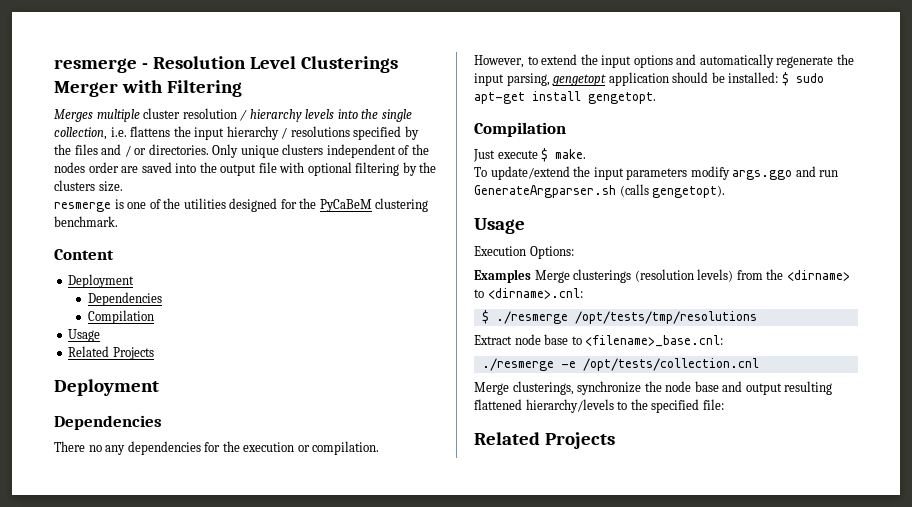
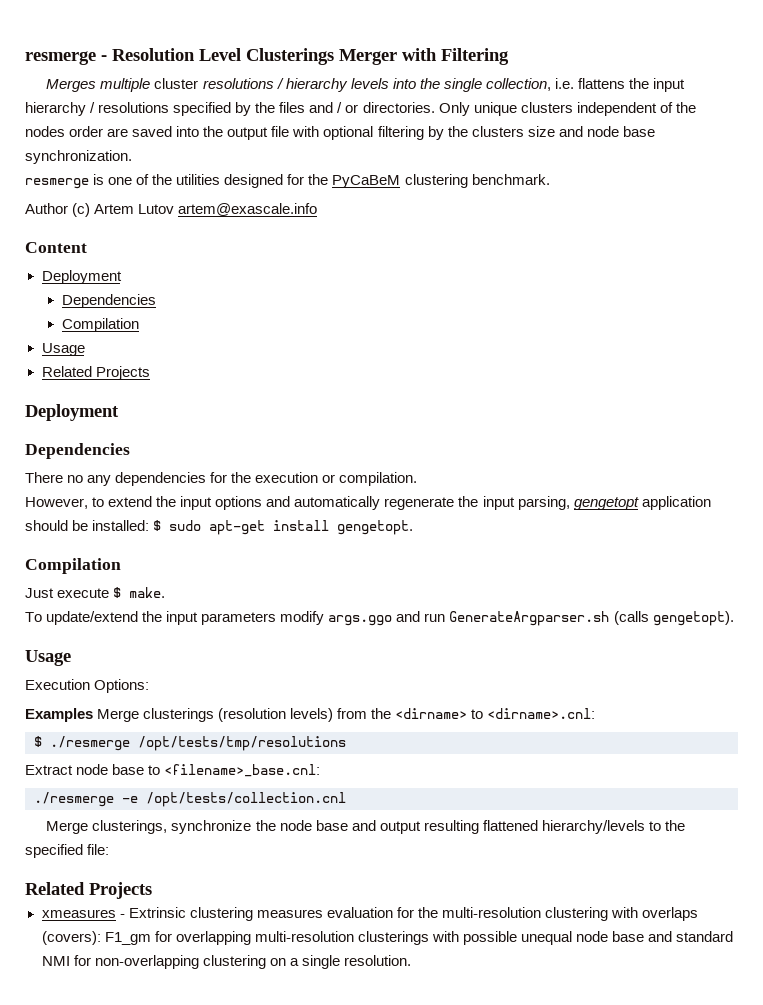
[182,108,237,119] resolution -> [202,78,274,89] resolutions
[98,181,123,192] size. -> [527,126,655,137] [25,150,132,164] size and node base synchronization.
(118, 221) none -> [25,203,318,217] // Author (c) Artem Lutov artem@exascale.info
(615, 440) none -> [41,907,699,921] [41,931,734,945] [41,955,411,969] // xmeasures - Extrinsic clustering measures evaluation for the multi-resolution clustering with overlaps (covers): F1_gm for overlapping multi-resolution clusterings with possible unequal node base and standard NMI for non-overlapping clustering on a single resolution.

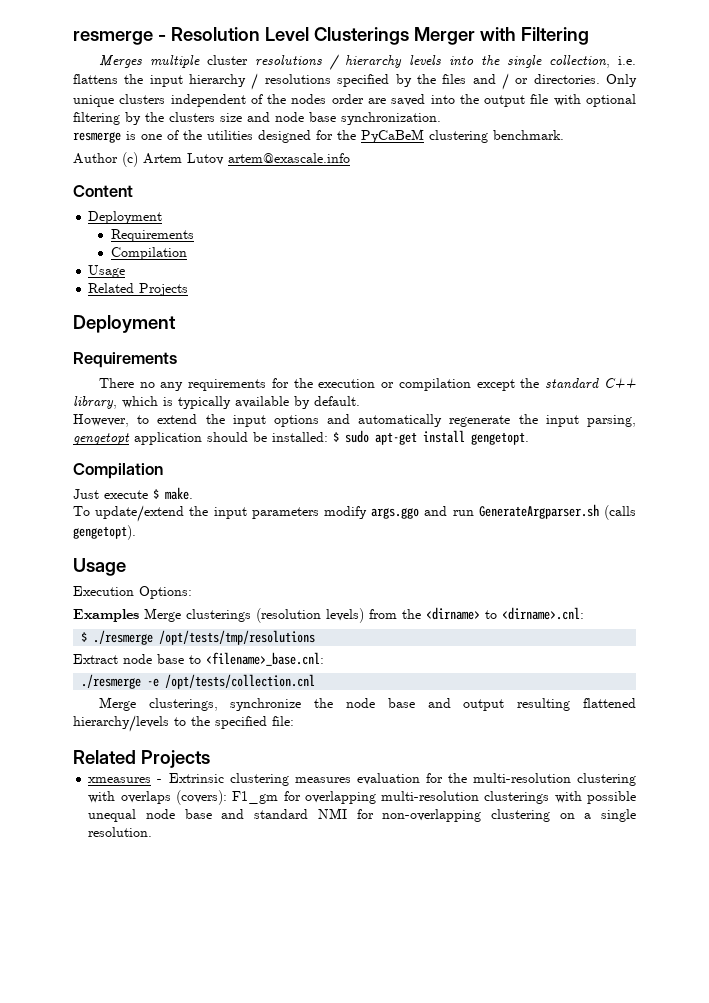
[61,294,156,308] Dependencies -> [110,229,194,242] Requirements
[25,443,130,459] Dependencies -> [73,352,177,368] Requirements
[115,472,207,486] dependencies -> [188,379,267,391] requirements
[339,472,418,486] compilation. -> [398,377,636,391] [73,396,360,409] compilation except the standard C++ library, which is typically available by default.

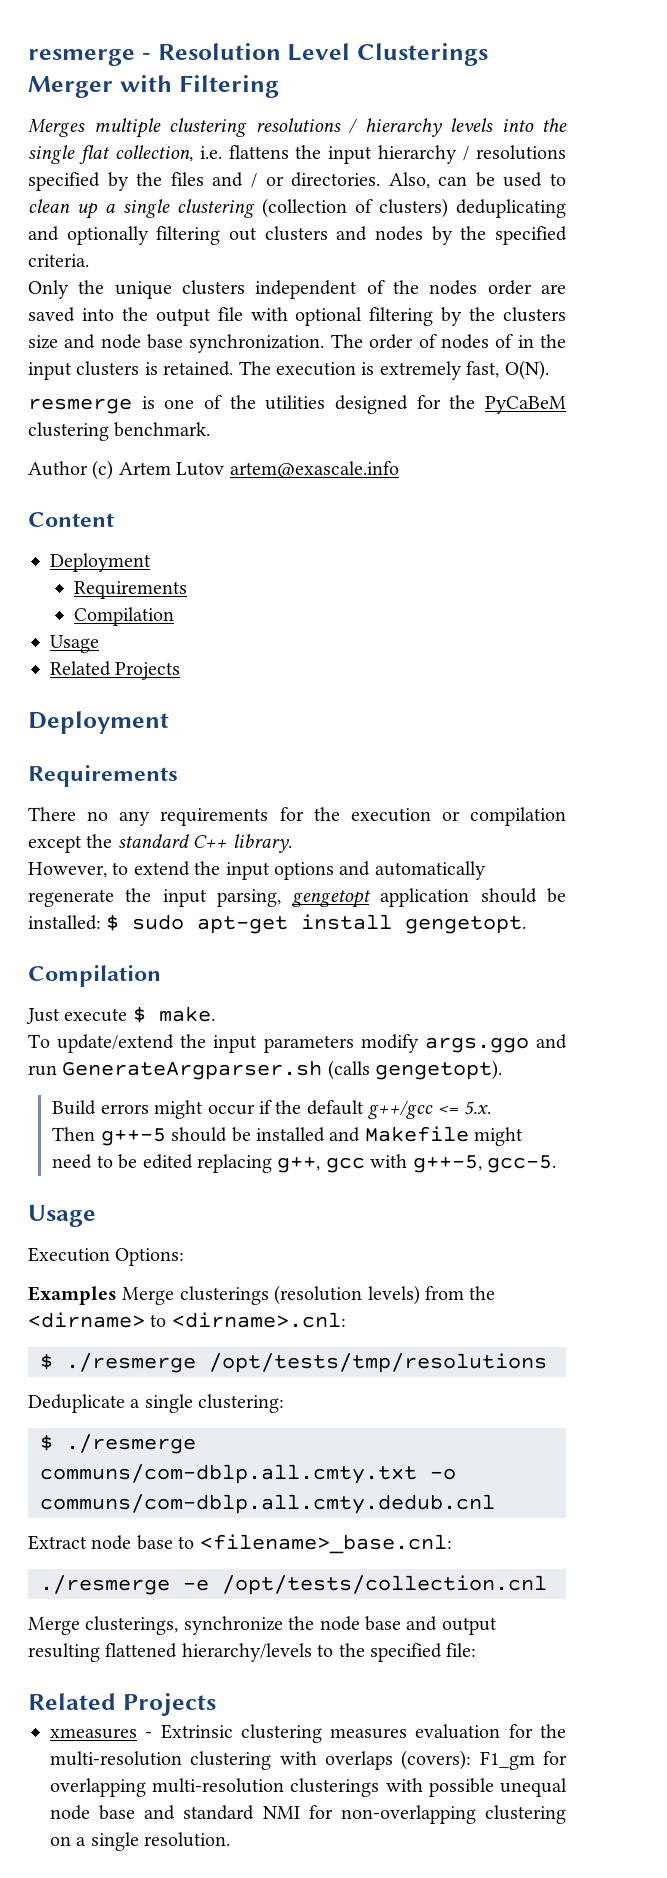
[206,55,248,65] cluster -> [169,118,247,137] clustering
(542, 61) none -> [78,145,110,164] flat
[605,74,637,87] Only -> [388,172,566,189] [28,198,566,219] [28,226,567,245] [28,254,89,267] [28,280,105,299] Also, can be used to clean up a single clustering (collection of clusters) deduplicating and optionally filtering out clusters and nodes by the specified criteria. // Only the
(441, 118) none -> [330,334,567,349] [28,360,549,380] The order of nodes of in the input clusters is retained. The execution is extremely fast, O(N).
[73,396,360,409] library, which is typically available by default. -> [232,834,292,853] library.
(136, 532) none -> [52,1100,491,1119] [52,1126,524,1146] [52,1154,556,1173] // Build errors might occur if the default g++/gcc <= 5.x. // Then g++-5 should be installed and Makefile might need to be edited replacing g++, gcc with g++-5, gcc-5.
(316, 637) none -> [28,1394,285,1413] [40,1434,196,1454] [40,1464,456,1484] [40,1494,495,1514] // Deduplicate a single clustering: // $ ./resmerge communs/com-dblp.all.cmty.txt -o communs/com-dblp.all.cmty.dedub.cnl

